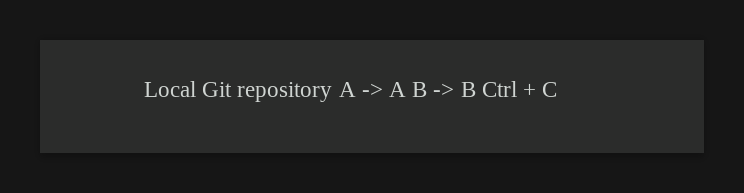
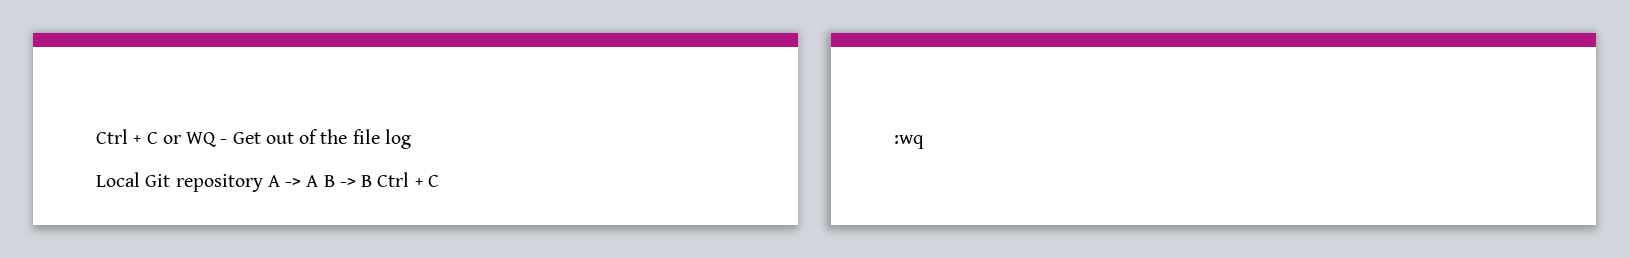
(144, 89) none -> [96,129,411,149] Ctrl + C or WQ - Get out of the file log //
(558, 89) none -> [894,135,924,149] // :wq

